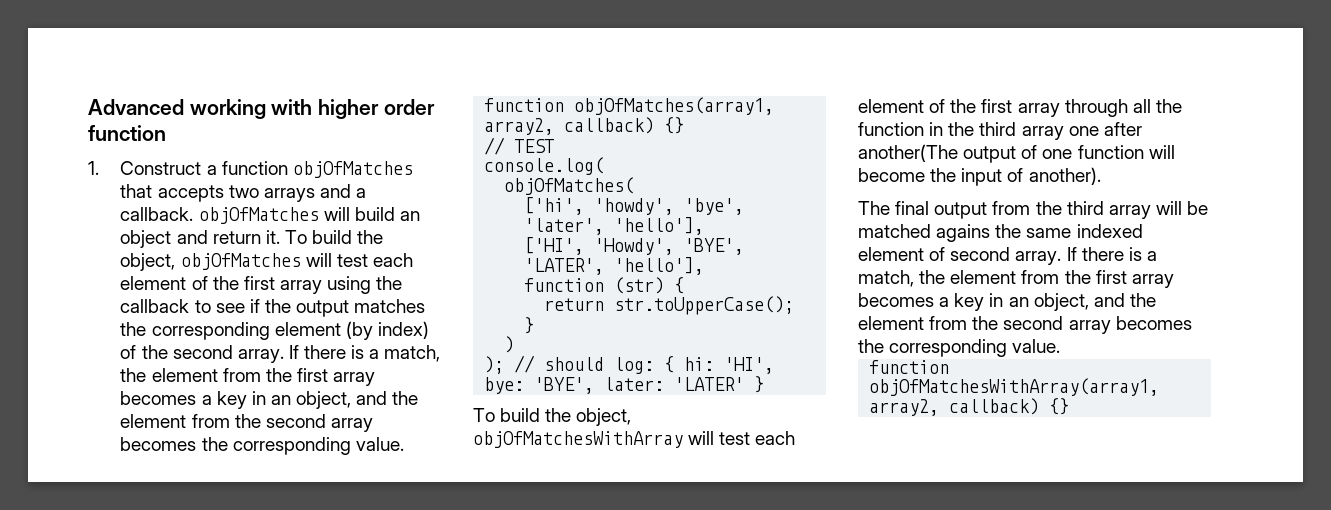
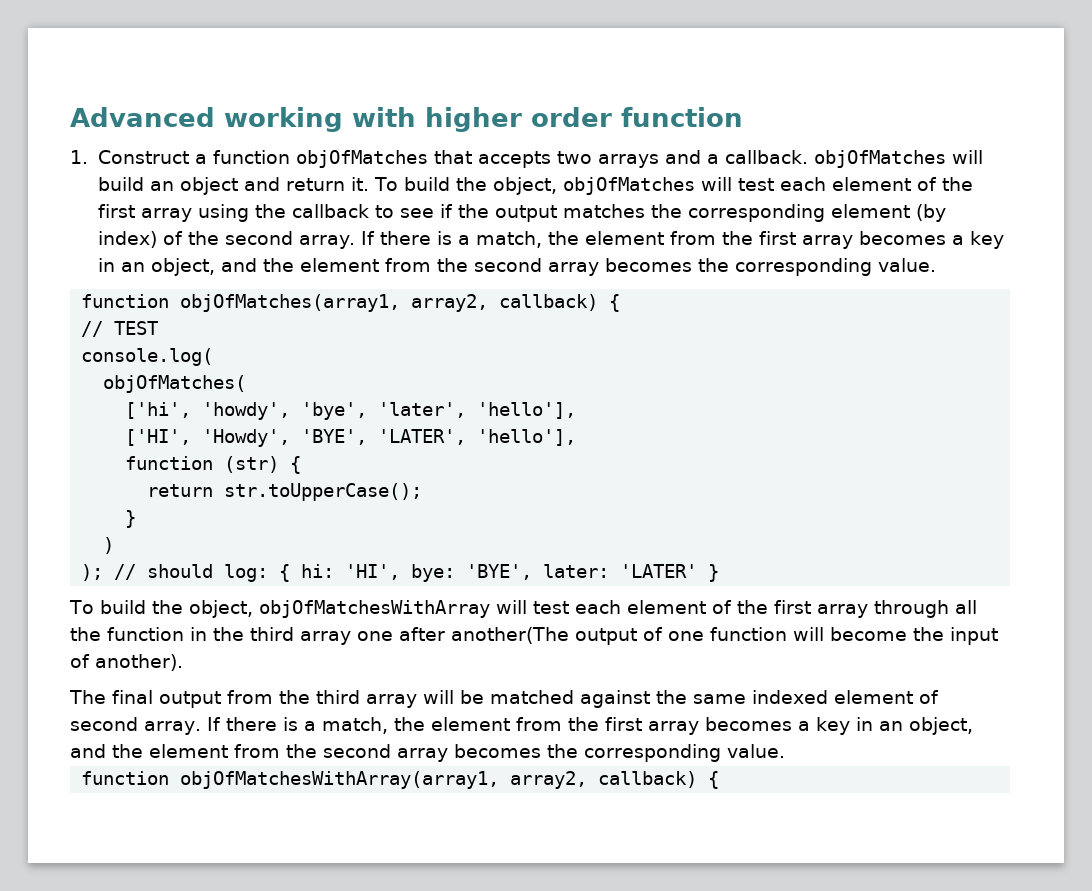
[664,117,685,134] {} -> [609,294,621,312] {
[936,224,991,242] agains -> [580,690,650,708] against
[1049,398,1070,415] {} -> [708,771,720,789] {

